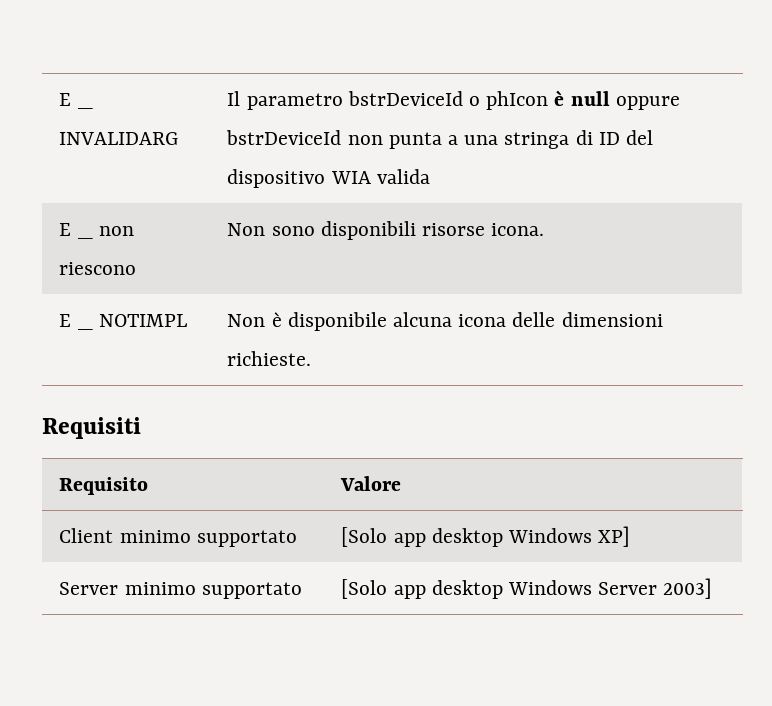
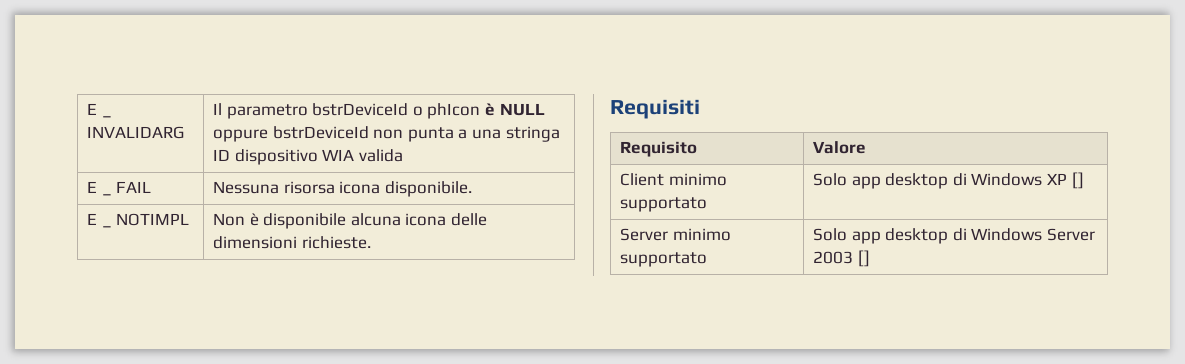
[570,91,610,106] null -> [499,103,545,116] NULL
[575,130,654,145] di ID del -> [213,149,231,161] ID
[98,226,134,236] [59,262,137,275] [227,221,545,240] non riescono | Non sono disponibili risorse icona. -> [116,181,152,193] [213,181,472,197] FAIL | Nessuna risorsa icona disponibile.
[341,526,631,547] [Solo app desktop Windows XP] -> [813,172,1084,189] Solo app desktop di Windows XP []
[341,579,503,599] [Solo app desktop -> [813,228,967,244] Solo app desktop di
[663,578,713,599] 2003] -> [813,250,870,267] 2003 []

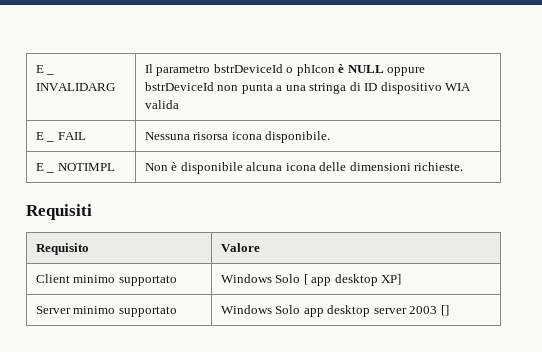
(560, 134) none -> [349,82,361,91] di
[813,172,1084,189] Solo app desktop di Windows XP [] -> [220,274,402,286] Windows Solo [ app desktop XP]
[813,228,1096,244] Solo app desktop di Windows Server -> [220,305,407,317] Windows Solo app desktop server

